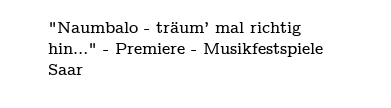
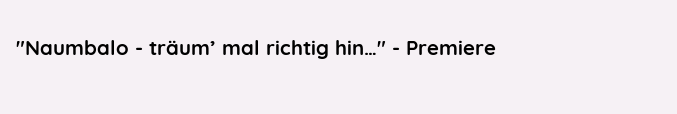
[191,43,323,57] [48,64,83,75] - Musikfestspiele Saar -> (496, 47) none

